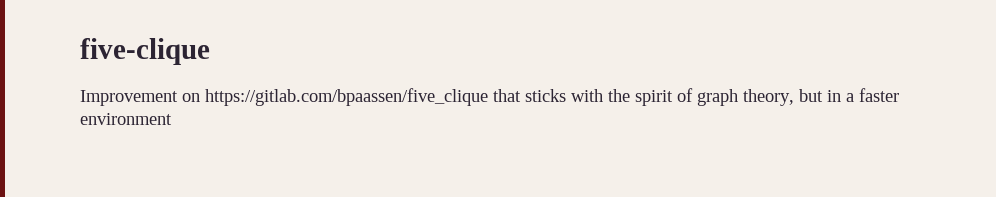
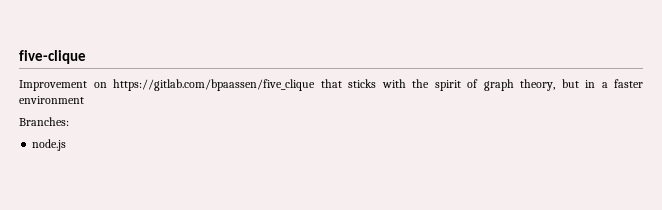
(172, 119) none -> [19,117,69,126] [32,139,67,151] // Branches: // node.js

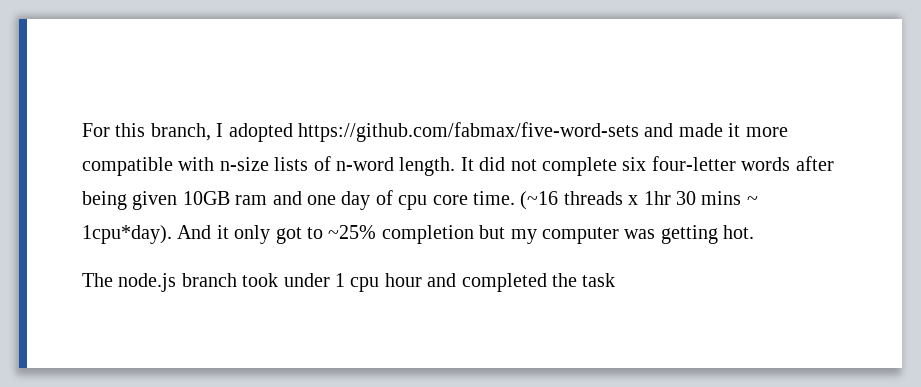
[19,50,86,64] [19,79,643,91] [19,96,84,104] [19,117,69,126] [32,139,67,151] five-clique // Improvement on https://gitlab.com/bpaassen/five_clique that sticks with the spirit of graph theory, but in a faster environment // Branches: // node.js -> [82,122,788,142] [82,156,834,176] [82,190,758,210] [82,225,755,244] [82,273,616,292] For this branch, I adopted https://github.com/fabmax/five-word-sets and made it more compatible with n-size lists of n-word length. It did not complete six four-letter words after being given 10GB ram and one day of cpu core time. (~16 threads x 1hr 30 mins ~ 1cpu*day). And it only got to ~25% completion but my computer was getting hot. // The node.js branch took under 1 cpu hour and completed the task

